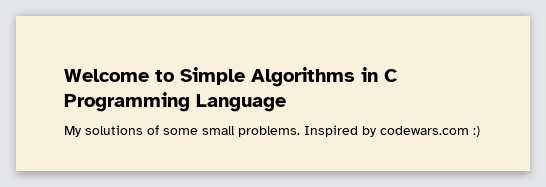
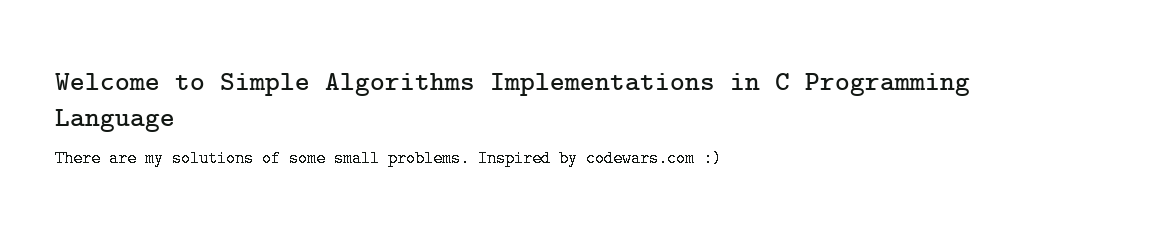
(355, 77) none -> [490,73,715,96] Implementations
[64,126,81,137] My -> [55,150,164,167] There are my

